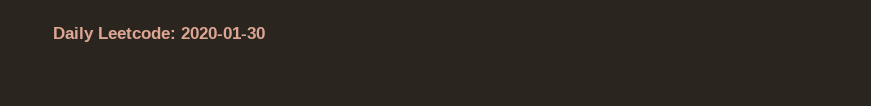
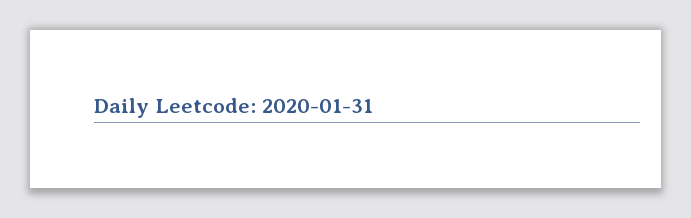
[181,27,265,39] 2020-01-30 -> [261,99,373,113] 2020-01-31

